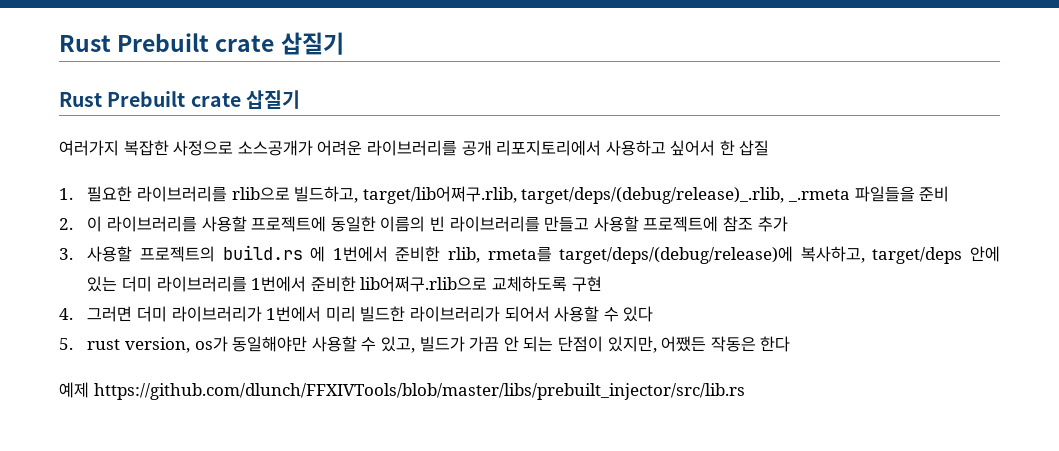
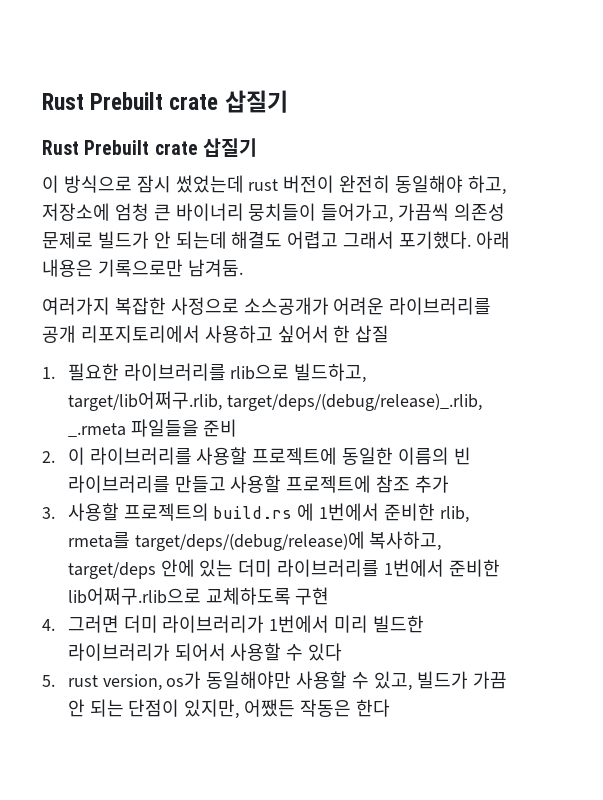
(300, 99) none -> [42,175,506,195] [42,203,506,223] [42,231,510,249] [42,259,243,277] // 이 방식으로 잠시 썼었는데 rust 버전이 완전히 동일해야 하고, 저장소에 엄청 큰 바이너리 뭉치들이 들어가고, 가끔씩 의존성 문제로 빌드가 안 되는데 해결도 어렵고 그래서 포기했다. 아래 내용은 기록으로만 남겨둠.
[59,382,745,400] // 예제 https://github.com/dlunch/FFXIVTools/blob/master/libs/prebuilt_injector/src/lib.rs -> (390, 708) none

